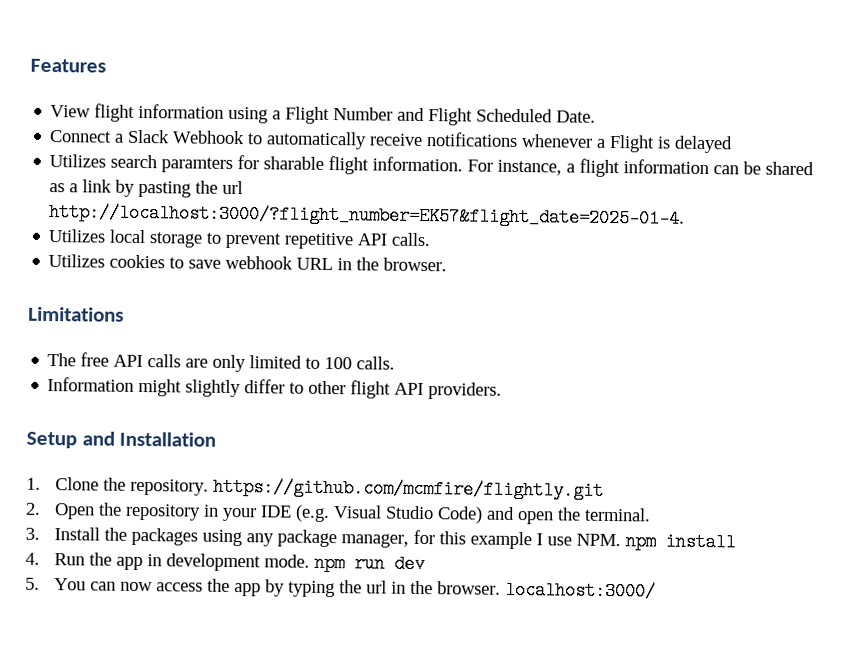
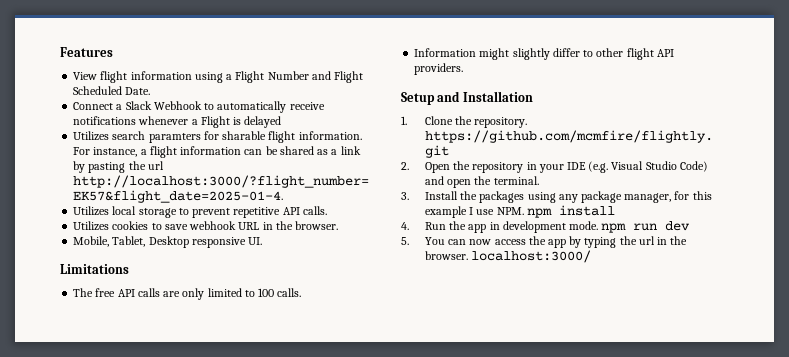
(448, 264) none -> [73,236,263,248] // Mobile, Tablet, Desktop responsive UI.

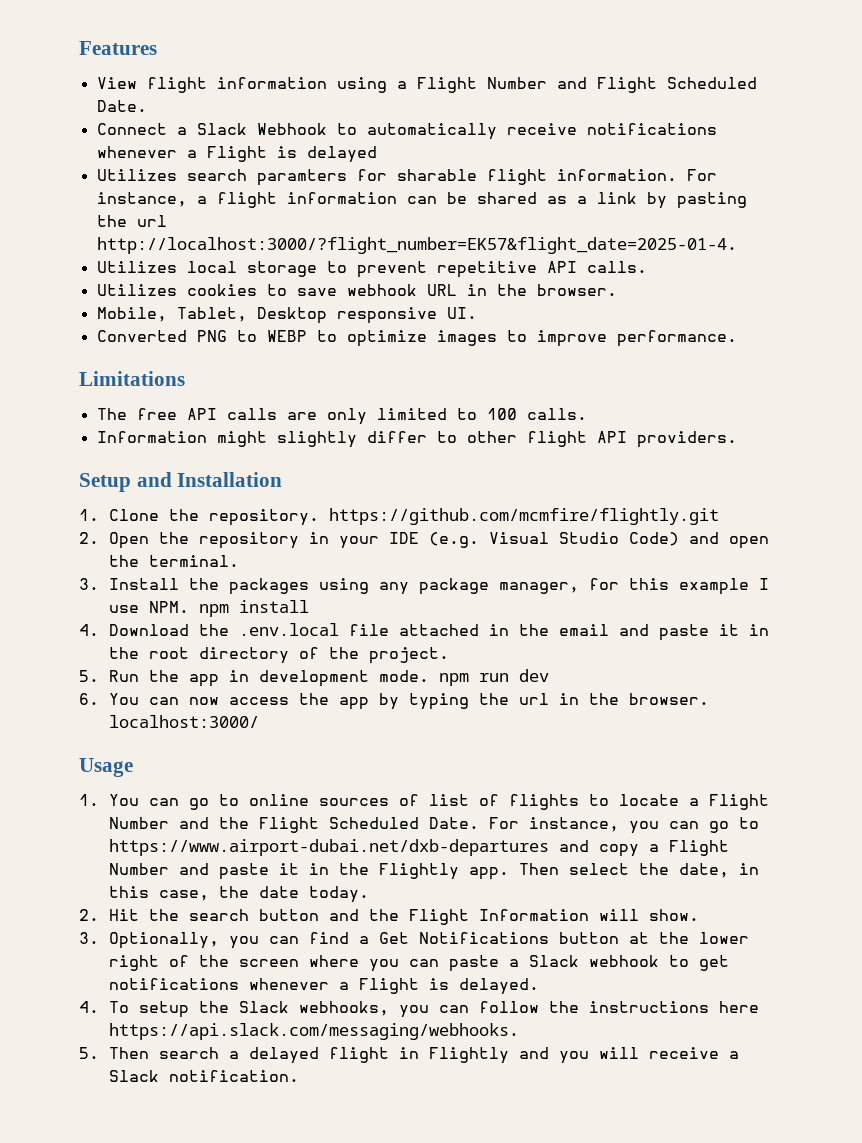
(263, 241) none -> [96,330,737,347] // Converted PNG to WEBP to optimize images to improve performance.
(409, 226) none -> [108,623,769,641] [108,647,449,664] [79,670,99,682] Download the .env.local file attached in the email and paste it in the root directory of the project. // 5.
[401,237,409,245] 5. -> [79,693,99,705] 6.
(592, 256) none -> [79,758,133,777] [79,794,769,810] [108,817,759,834] [108,839,729,857] [108,863,759,880] [108,886,369,903] [79,909,699,925] [79,932,749,949] [108,955,729,972] [108,978,539,995] [79,1001,759,1018] [108,1023,519,1040] [79,1047,739,1064] [108,1070,299,1082] // Usage // 1. You can go to online sources of list of flights to locate a Flight Number and the Flight Scheduled Date. For instance, you can go to https://www.airport-dubai.net/dxb-departures and copy a Flight Number and paste it in the Flightly app. Then select the date, in this case, the date today. // 2. Hit the search button and the Flight Information will show. // 3. Optionally, you can find a Get Notifications button at the lower right of the screen where you can paste a Slack webhook to get notifications whenever a Flight is delayed. // 4. To setup the Slack webhooks, you can follow the instructions here https://api.slack.com/messaging/webhooks. // 5. Then search a delayed flight in Flightly and you will receive a Slack notification.

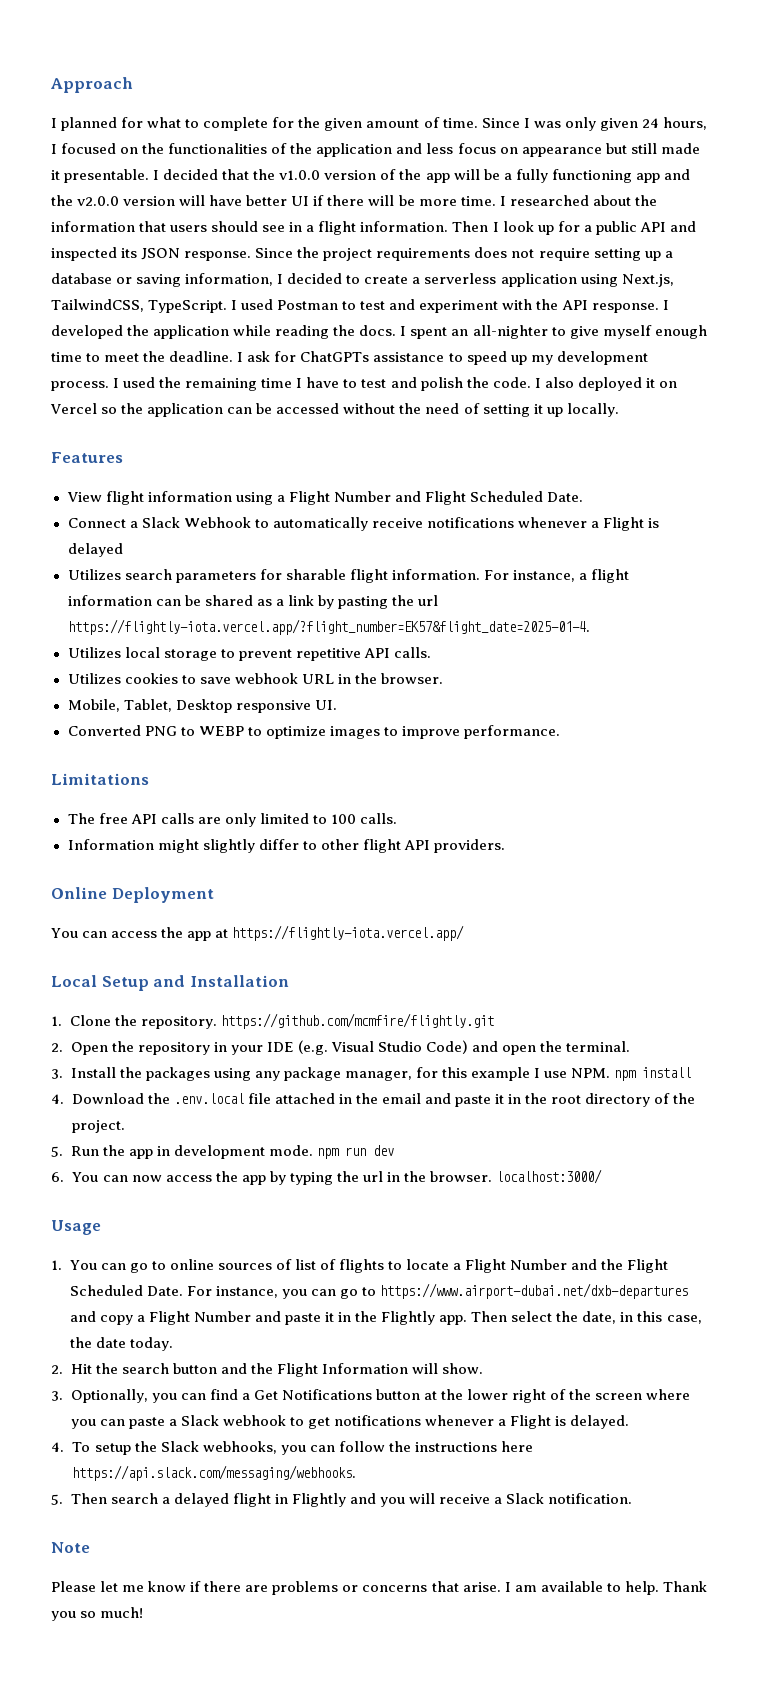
(79, 48) none -> [50,77,133,93] [51,117,707,131] [51,143,700,157] [51,169,690,183] [51,195,657,206] [51,221,696,235] [51,247,673,261] [51,273,674,287] [51,299,669,313] [51,325,707,339] [51,351,648,365] [51,377,677,391] [50,403,619,417] Approach // I planned for what to complete for the given amount of time. Since I was only given 24 hours, I focused on the functionalities of the application and less focus on appearance but still made it presentable. I decided that the v1.0.0 version of the app will be a fully functioning app and the v2.0.0 version will have better UI if there will be more time. I researched about the information that users should see in a flight information. Then I look up for a public API and inspected its JSON response. Since the project requirements does not require setting up a database or saving information, I decided to create a serverless application using Next.js, TailwindCSS, TypeScript. I used Postman to test and experiment with the API response. I developed the application while reading the docs. I spent an all-nighter to give myself enough time to meet the deadline. I ask for ChatGPTs assistance to speed up my development process. I used the remaining time I have to test and polish the code. I also deployed it on Vercel so the application can be accessed without the need of setting it up locally. //
[256,169,347,186] paramters -> [175,571,256,583] parameters
[96,237,737,254] http://localhost:3000/?flight_number=EK57&flight_date=2025-01-4. -> [67,619,590,635] https://flightly-iota.vercel.app/?flight_number=EK57&flight_date=2025-01-4.
(737, 439) none -> [51,887,214,903] [51,925,465,941] [51,975,97,987] Online Deployment // You can access the app at https://flightly-iota.vercel.app/ // Local
(299, 1076) none -> [51,1542,90,1553] [51,1581,707,1595] [51,1607,144,1621] // Note // Please let me know if there are problems or concerns that arise. I am available to help. Thank you so much!

